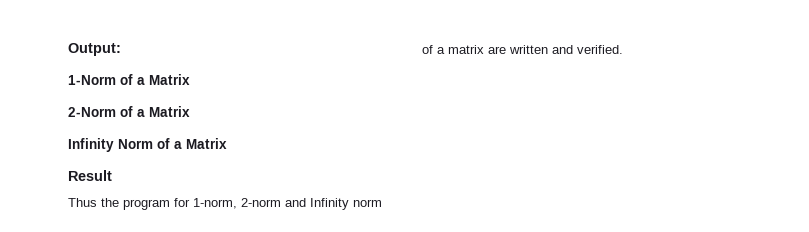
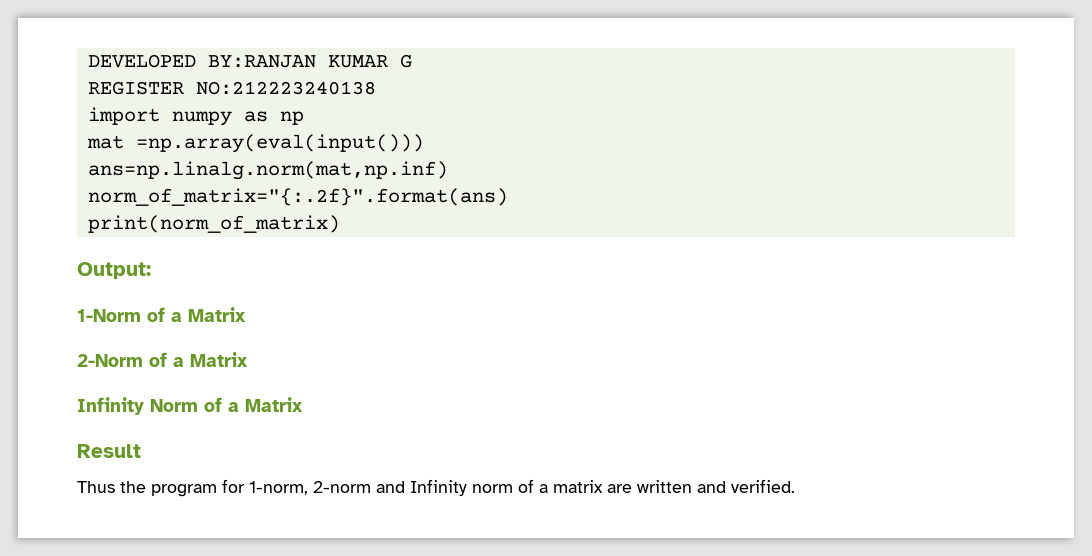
(68, 49) none -> [87,54,412,68] [87,81,376,95] [87,107,304,126] [86,134,424,153] [87,161,448,180] [87,188,508,206] [87,215,340,233] DEVELOPED BY:RANJAN KUMAR G // REGISTER NO:212223240138 // import numpy as np // mat =np.array(eval(input())) // ans=np.linalg.norm(mat,np.inf) // norm_of_matrix="{:.2f}".format(ans) // print(norm_of_matrix) //

